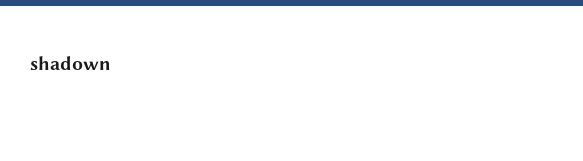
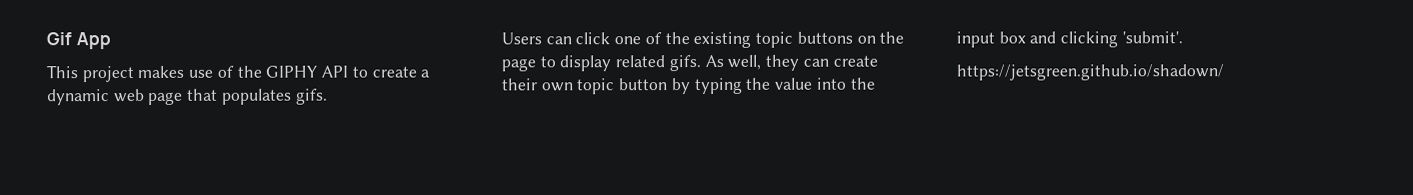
[30,56,111,70] shadown -> [46,32,111,50] [46,65,431,83] [46,88,328,106] [501,31,905,49] [501,54,878,72] [501,77,875,95] [956,31,1183,48] [956,64,1224,81] Gif App // This project makes use of the GIPHY API to create a dynamic web page that populates gifs. // Users can click one of the existing topic buttons on the page to display related gifs. As well, they can create their own topic button by typing the value into the input box and clicking 'submit'. // https://jetsgreen.github.io/shadown/

